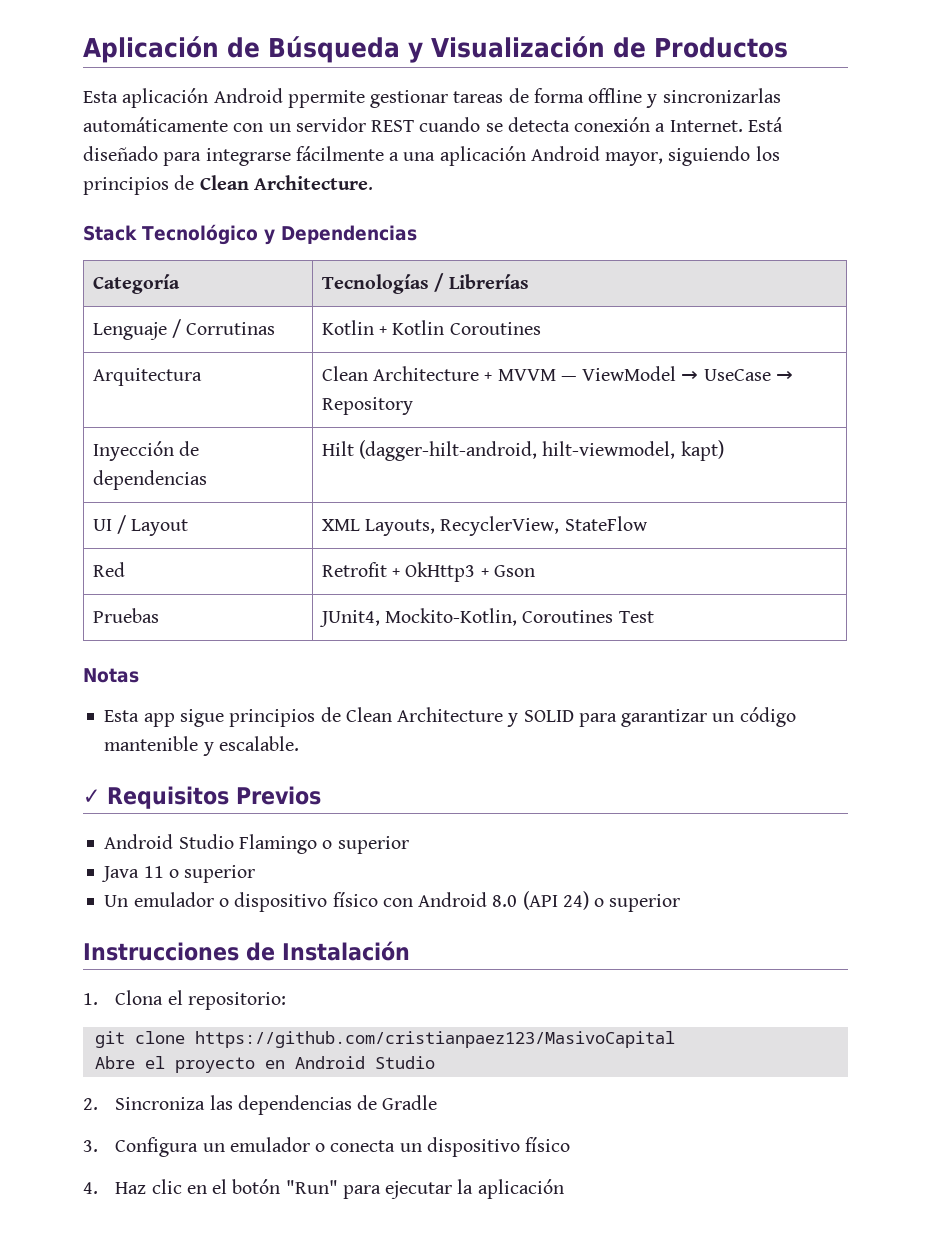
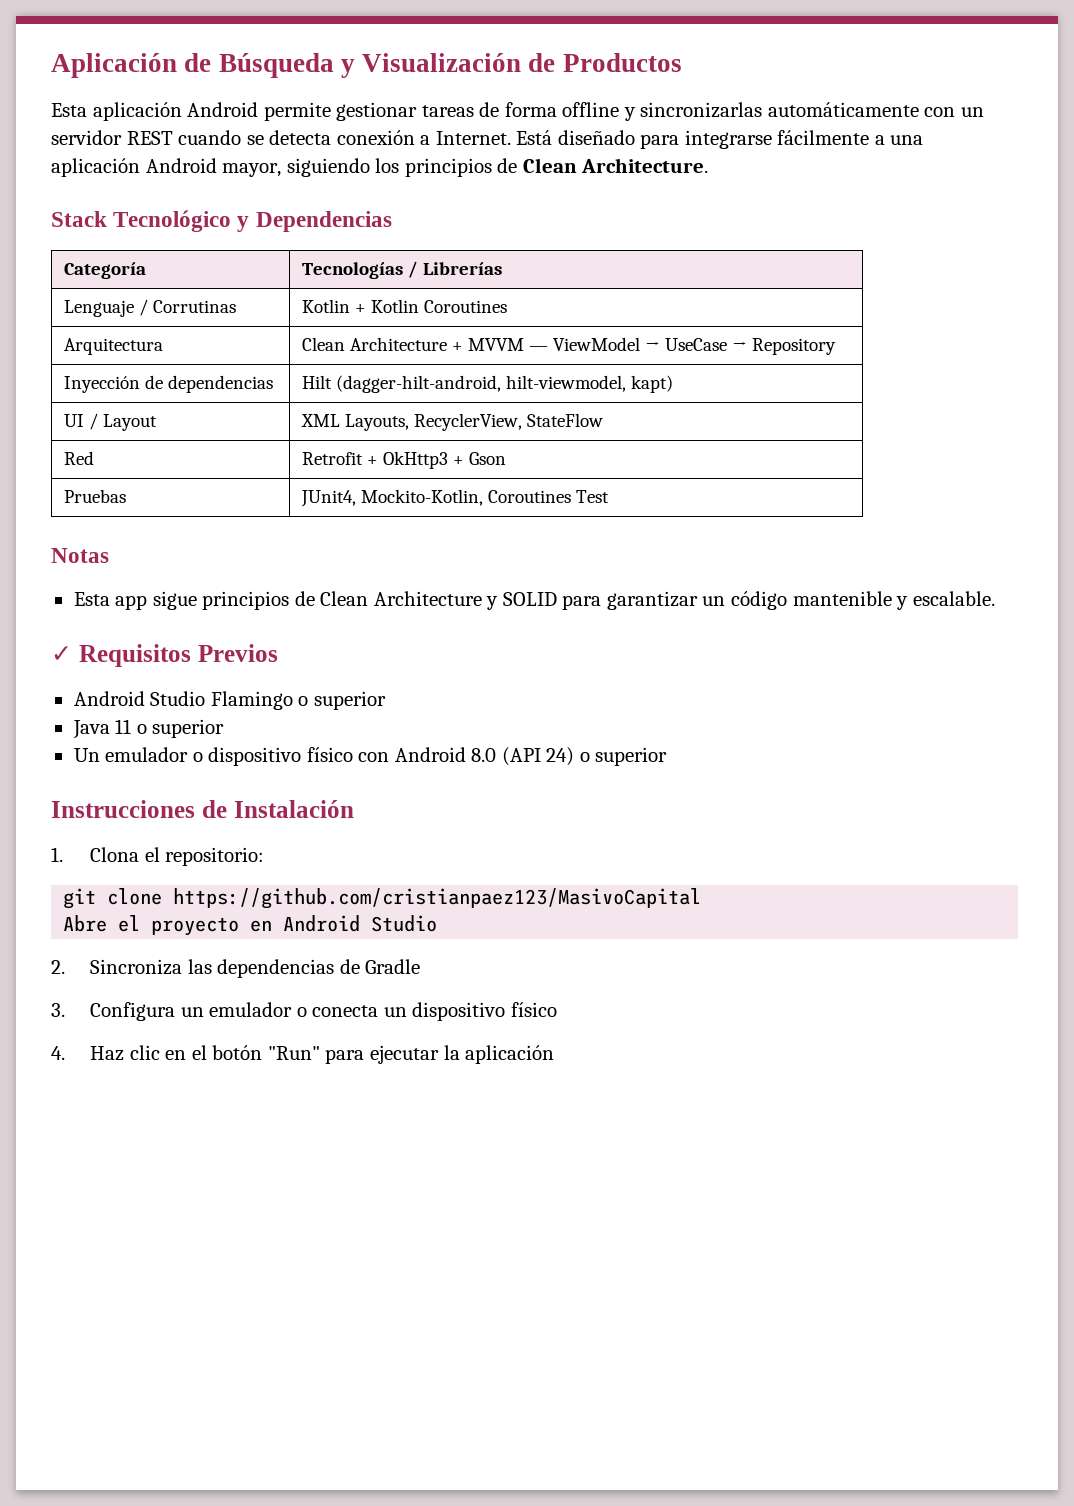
[287,90,365,108] ppermite -> [263,102,331,121] permite

